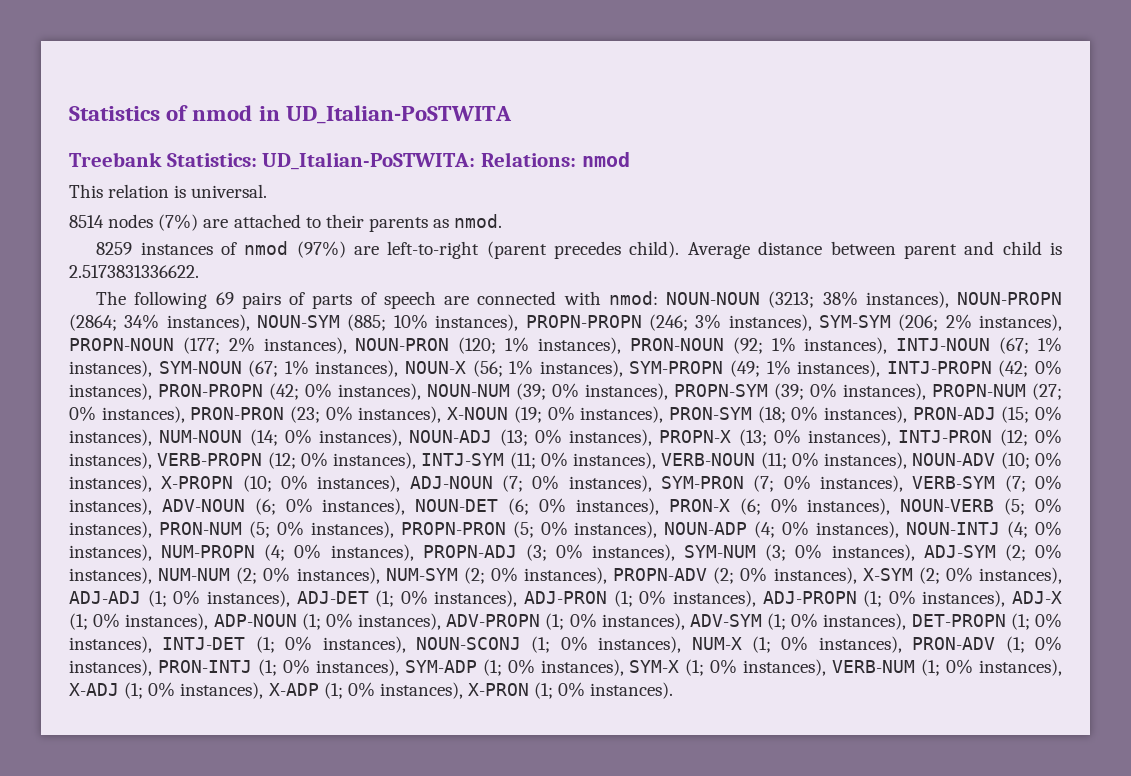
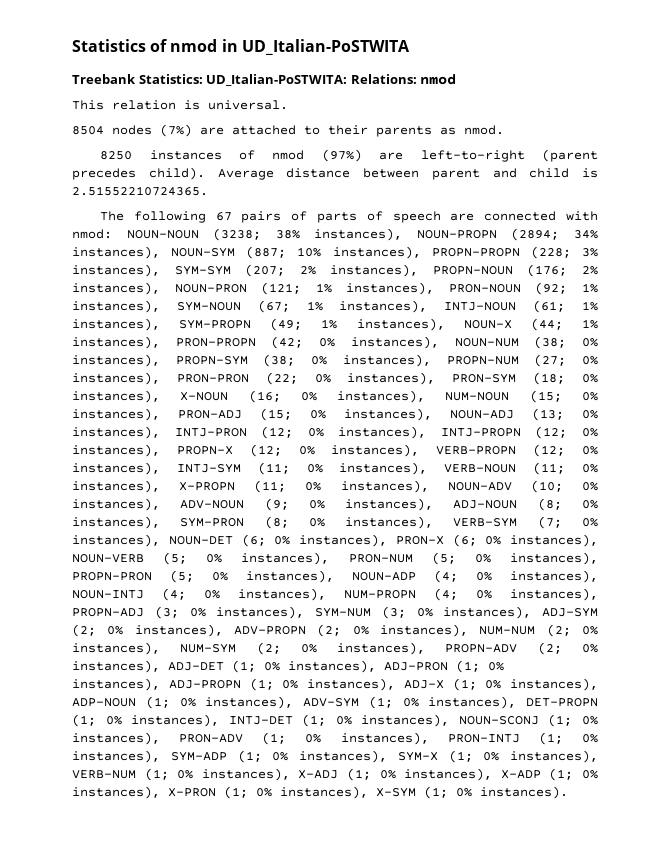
[69,215,104,228] 8514 -> [72,126,104,135] 8504
[96,242,133,255] 8259 -> [100,151,133,160] 8250
[69,265,199,278] 2.5173831336622. -> [72,186,208,196] 2.51552210724365.
[215,292,234,305] 69 -> [215,212,232,221] 67
[768,291,815,308] (3213; -> [213,228,262,241] (3238;
[69,314,117,331] (2864; -> [511,228,560,241] (2894;
[347,314,387,331] (885; -> [246,246,287,259] (887;
[648,314,688,331] (246; -> [530,246,571,259] (228;
[898,314,939,331] (206; -> [245,264,286,277] (207;
[182,337,220,354] (177; -> [527,264,568,277] (176;
[458,337,497,354] (120; -> [261,282,302,295] (121;
[896,337,1063,354] [69,360,152,377] INTJ-NOUN (67; 1% instances), -> (160, 306) none
[405,360,503,377] NOUN-X (56; -> [444,300,566,313] INTJ-NOUN (61;
[886,360,1063,377] INTJ-PROPN (42; 0% -> [463,318,599,331] NOUN-X (44; 1%
[516,383,546,400] (39; -> [534,336,567,349] (38;
[774,383,804,400] (39; -> [263,354,296,367] (38;
[290,406,542,423] (23; 0% instances), X-NOUN (19; -> [265,372,298,385] (22;
[912,406,1062,423] [69,429,278,446] PRON-ADJ (15; 0% instances), NUM-NOUN (14; -> [180,390,598,403] [72,408,292,421] X-NOUN (16; 0% instances), NUM-NOUN (15; 0% instances), PRON-ADJ (15;
[659,429,993,446] PROPN-X (13; 0% instances), INTJ-PRON -> [174,426,598,439] [72,444,233,457] INTJ-PRON (12; 0% instances), INTJ-PROPN (12; 0% instances), PROPN-X
(908, 460) none -> [179,480,429,493] X-PROPN (11; 0% instances),
[161,475,272,492] X-PROPN (10; -> [180,498,289,511] ADV-NOUN (9;
[502,475,523,492] (7; -> [537,498,562,511] (8;
[753,475,775,492] (7; -> [264,516,289,529] (8;
[161,498,406,515] ADV-NOUN (6; 0% instances), -> (160, 540) none
(152, 575) none -> [234,624,468,637] ADV-PROPN (2; 0% instances),
[862,567,1062,584] [69,590,290,607] X-SYM (2; 0% instances), ADJ-ADJ (1; 0% instances), -> (160, 666) none
[446,613,685,630] ADV-PROPN (1; 0% instances), -> (294, 702) none
[691,636,902,653] NUM-X (1; 0% instances), -> (160, 738) none
(586, 689) none -> [280,786,472,799] instances), X-SYM (1; 0%

